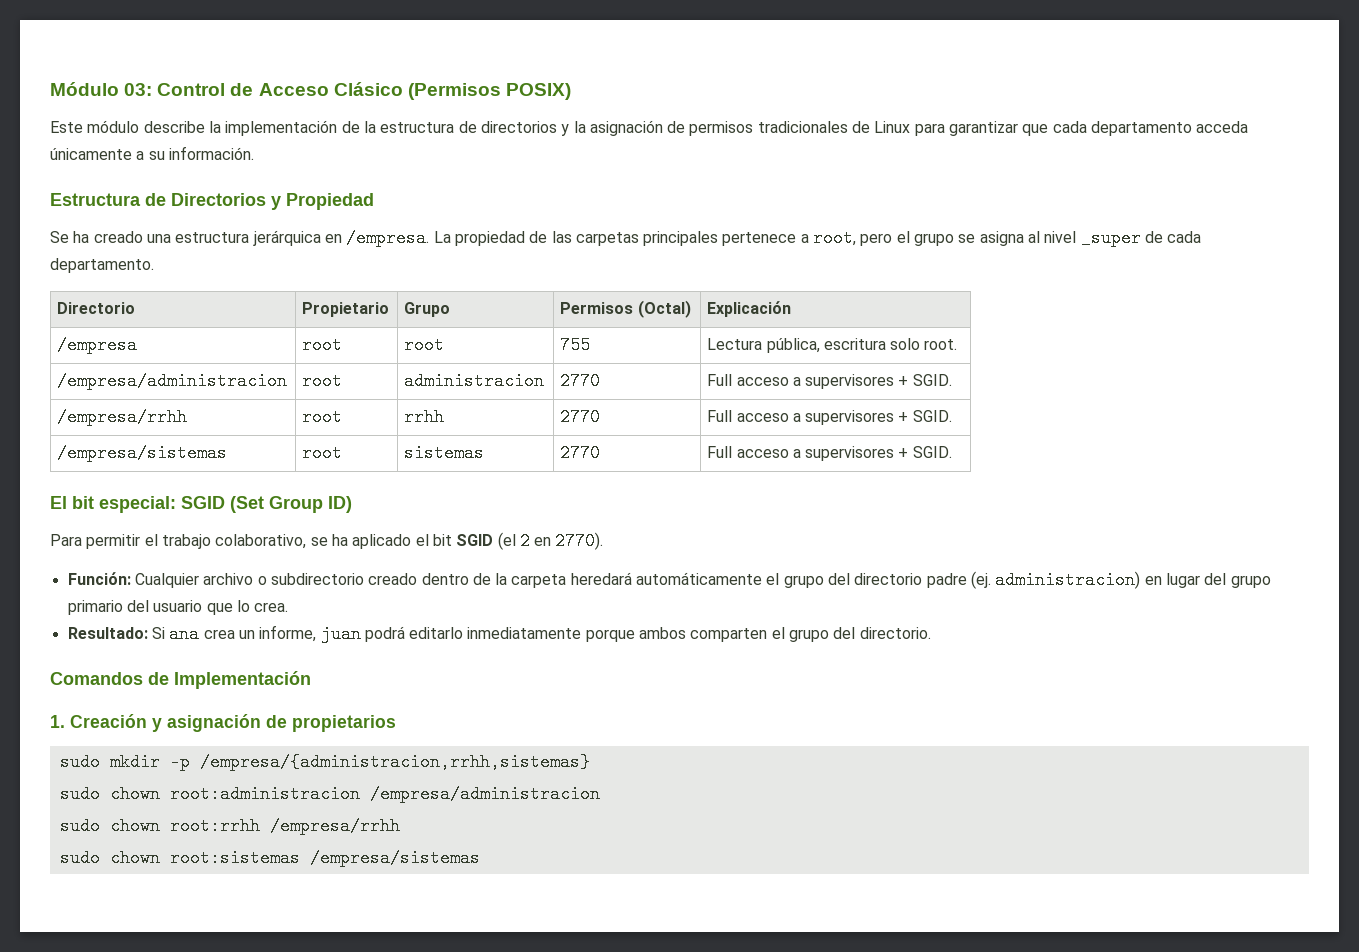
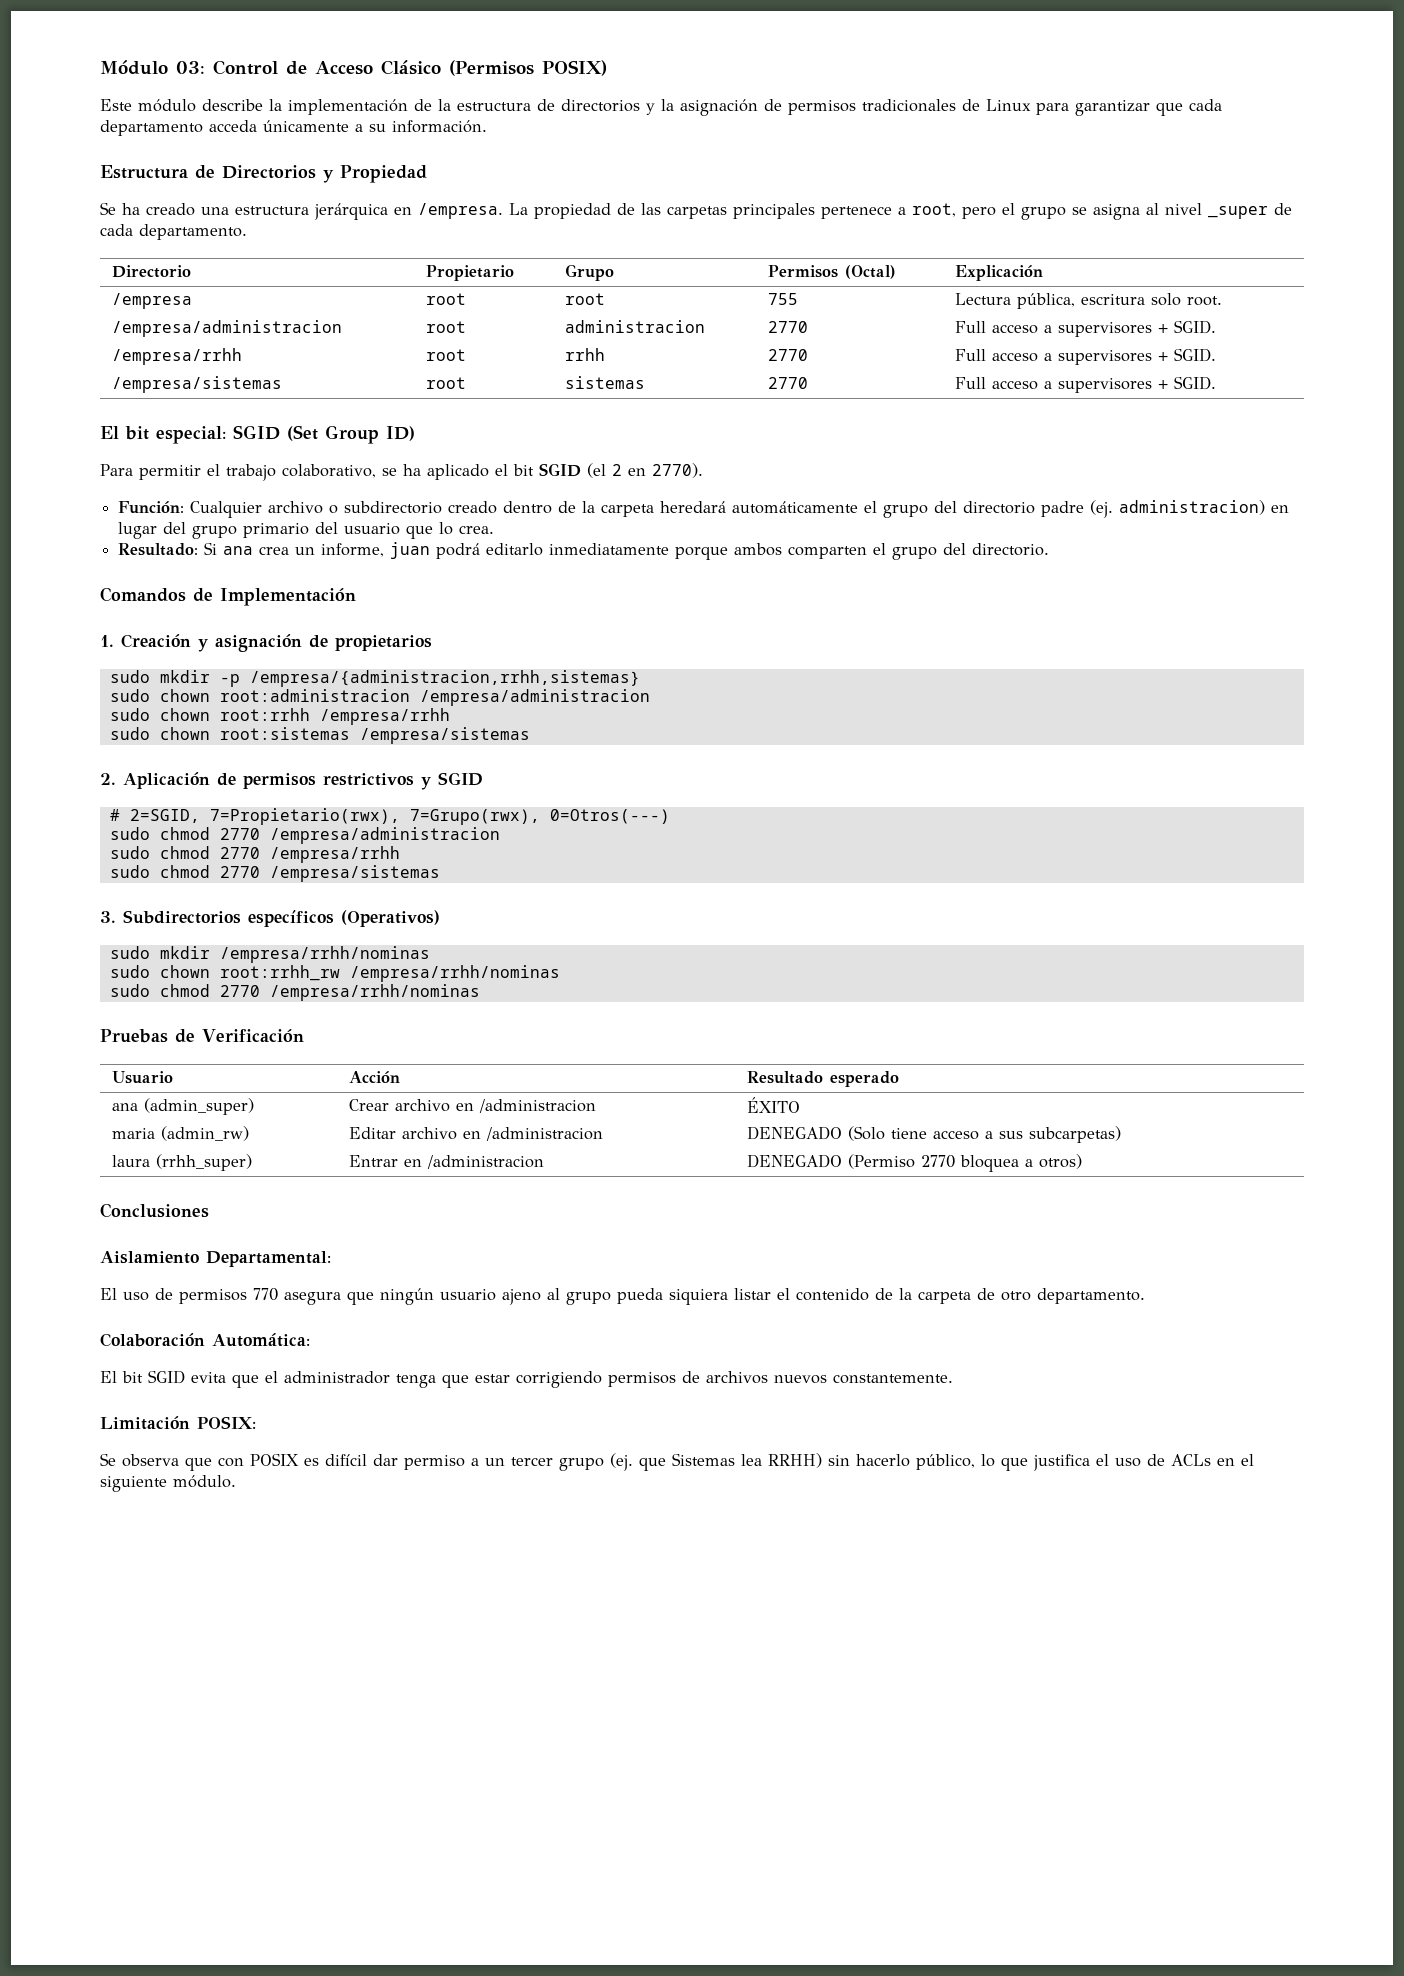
(480, 858) none -> [100,772,483,790] [109,808,670,825] [109,827,500,844] [109,846,400,863] [109,865,440,882] [100,910,440,927] [109,946,430,963] [109,965,560,982] [109,984,480,1001] [100,1029,304,1043] [111,1071,173,1084] [348,1071,400,1083] [746,1071,899,1087] [111,1098,254,1115] [348,1099,596,1113] [746,1097,800,1113] [111,1126,249,1141] [348,1127,603,1141] [746,1126,1121,1143] [111,1154,252,1171] [348,1155,544,1169] [746,1154,1082,1172] [100,1203,209,1218] [100,1251,331,1267] [100,1288,1145,1305] [100,1333,310,1347] [100,1370,953,1388] [100,1416,256,1430] [100,1453,1254,1471] [100,1475,236,1492] // 2. Aplicación de permisos restrictivos y SGID // # 2=SGID, 7=Propietario(rwx), 7=Grupo(rwx), 0=Otros(---) // sudo chmod 2770 /empresa/administracion // sudo chmod 2770 /empresa/rrhh // sudo chmod 2770 /empresa/sistemas // 3. Subdirectorios específicos (Operativos) // sudo mkdir /empresa/rrhh/nominas // sudo chown root:rrhh_rw /empresa/rrhh/nominas // sudo chmod 2770 /empresa/rrhh/nominas // Pruebas de Verificación // Usuario | Acción | Resultado esperado // ana (admin_super) | Crear archivo en /administracion | ÉXITO // maria (admin_rw) | Editar archivo en /administracion | DENEGADO (Solo tiene acceso a sus subcarpetas) // laura (rrhh_super) | Entrar en /administracion | DENEGADO (Permiso 2770 bloquea a otros) // Conclusiones // Aislamiento Departamental: // El uso de permisos 770 asegura que ningún usuario ajeno al grupo pueda siquiera listar el contenido de la carpeta de otro departamento. // Colaboración Automática: // El bit SGID evita que el administrador tenga que estar corrigiendo permisos de archivos nuevos constantemente. // Limitación POSIX: // Se observa que con POSIX es difícil dar permiso a un tercer grupo (ej. que Sistemas lea RRHH) sin hacerlo público, lo que justifica el uso de ACLs en el siguiente módulo.

